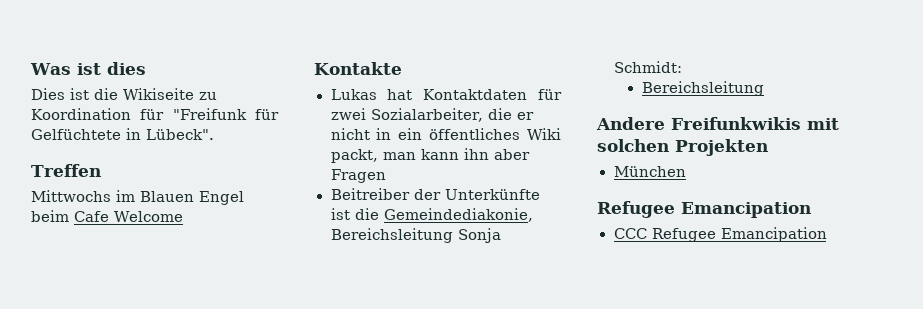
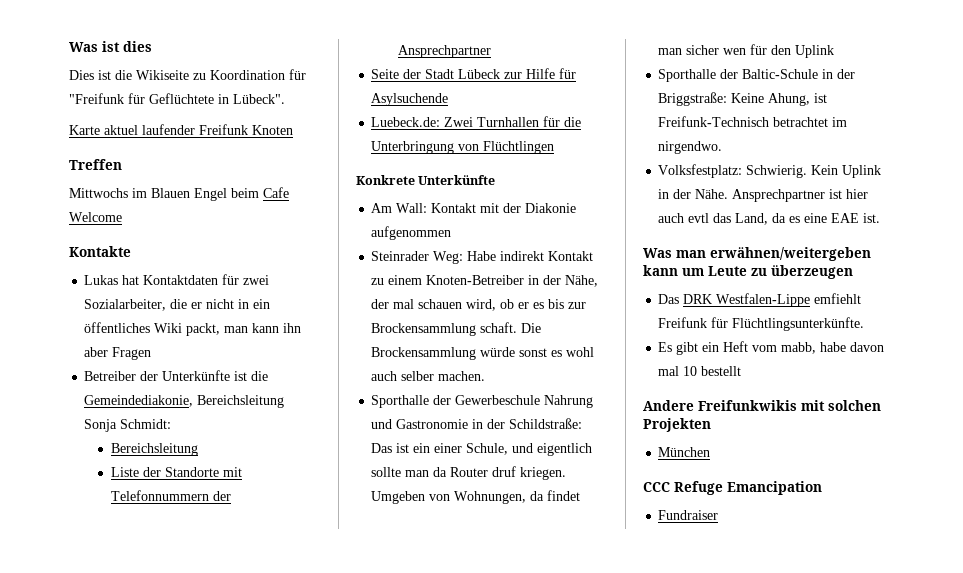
[31,129,121,140] Gelfüchtete -> [149,93,214,104] Geflüchtete
(214, 134) none -> [69,124,293,135] // Karte aktuel laufender Freifunk Knoten
[330,188,410,200] Beitreiber -> [84,371,137,381] Betreiber
(764, 88) none -> [110,467,242,477] [110,490,231,501] [397,45,491,58] [371,68,577,79] [371,93,449,106] [371,116,582,127] [371,141,555,154] [356,175,496,185] [371,203,577,213] [371,226,452,240] [371,251,594,264] [371,275,599,287] [371,299,587,311] [371,322,542,336] [371,347,595,360] [371,371,486,381] [371,395,594,408] [371,418,583,429] [371,443,593,456] [371,466,567,480] [371,490,581,504] [658,44,835,58] [658,69,856,82] [658,92,828,106] [658,116,848,127] [658,141,723,154] [658,164,882,178] [658,189,869,202] [658,213,881,225] [643,247,871,261] [643,265,853,279] [658,293,862,307] [658,317,865,331] [658,341,885,355] [658,366,742,376] // Liste der Standorte mit Telefonnummern der Ansprechpartner // Seite der Stadt Lübeck zur Hilfe für Asylsuchende // Luebeck.de: Zwei Turnhallen für die Unterbringung von Flüchtlingen // Konkrete Unterkünfte // Am Wall: Kontakt mit der Diakonie aufgenommen // Steinrader Weg: Habe indirekt Kontakt zu einem Knoten-Betreiber in der Nähe, der mal schauen wird, ob er es bis zur Brockensammlung schaft. Die Brockensammlung würde sonst es wohl auch selber machen. // Sporthalle der Gewerbeschule Nahrung und Gastronomie in der Schildstraße: Das ist ein einer Schule, und eigentlich sollte man da Router druf kriegen. Umgeben von Wohnungen, da findet man sicher wen für den Uplink // Sporthalle der Baltic-Schule in der Briggstraße: Keine Ahung, ist Freifunk-Technisch betrachtet im nirgendwo. // Volksfestplatz: Schwierig. Kein Uplink in der Nähe. Ansprechpartner ist hier auch evtl das Land, da es eine EAE ist. // Was man erwähnen/weitergeben kann um Leute zu überzeugen // Das DRK Westfalen-Lippe emfiehlt Freifunk für Flüchtlingsunterkünfte. // Es gibt ein Heft vom mabb, habe davon mal 10 bestellt
[597,201,675,218] Refugee -> [643,481,723,495] CCC Refuge
[613,227,827,242] CCC Refugee Emancipation -> [658,510,719,520] Fundraiser

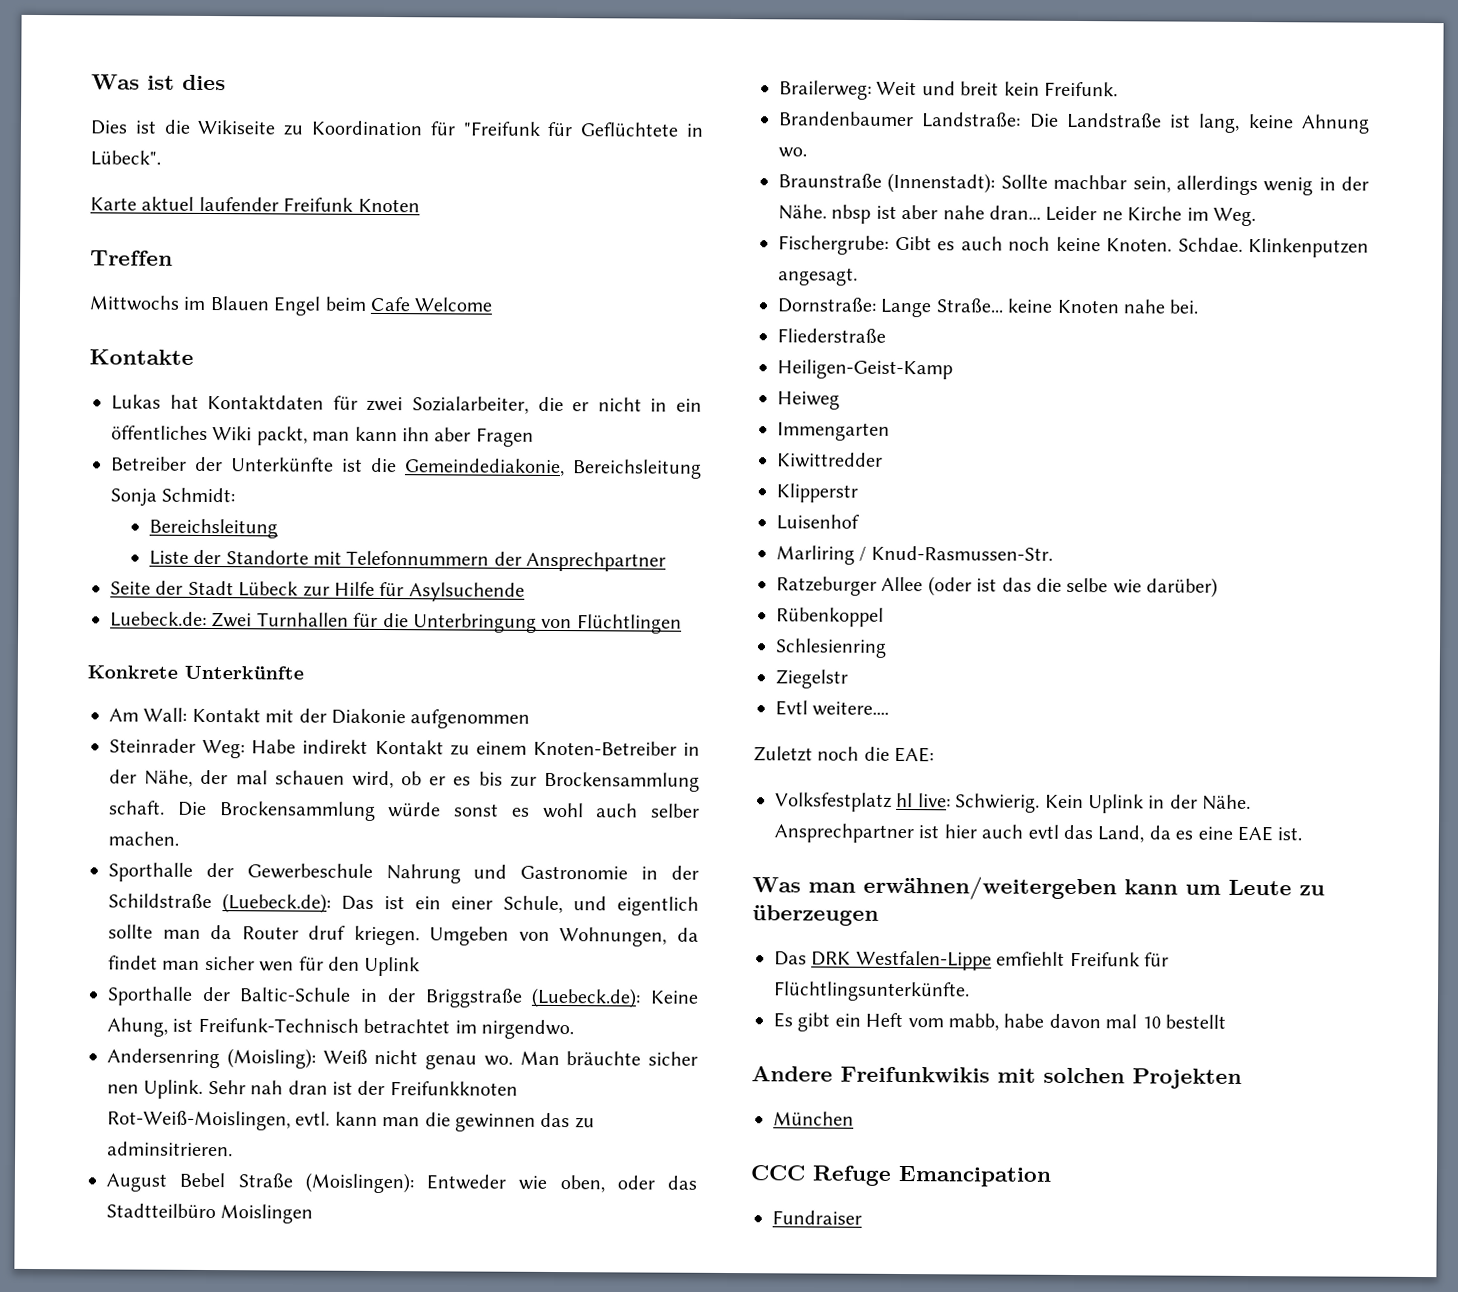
[509,418,583,429] Schildstraße: -> [108,893,331,914] Schildstraße (Luebeck.de):
[658,92,728,106] Briggstraße: -> [424,987,642,1009] Briggstraße (Luebeck.de):
[658,164,743,178] Volksfestplatz: -> [107,1048,698,1070] [107,1079,518,1099] [107,1110,595,1132] [107,1141,233,1157] [106,1172,697,1194] [106,1203,314,1224] [779,80,1118,100] [778,111,1370,134] [778,147,807,158] [778,172,1369,196] [778,204,1256,227] [778,235,1369,258] [778,267,858,286] [777,297,1200,318] [777,328,886,344] [777,359,953,380] [777,391,840,410] [777,422,890,441] [777,452,883,468] [776,483,858,503] [776,514,860,530] [776,545,1053,565] [776,576,1219,598] [776,607,884,627] [775,638,887,658] [775,669,848,689] [775,700,890,716] [753,746,935,763] [775,792,951,812] Andersenring (Moisling): Weiß nicht genau wo. Man bräuchte sicher nen Uplink. Sehr nah dran ist der Freifunkknoten Rot-Weiß-Moislingen, evtl. kann man die gewinnen das zu adminsitrieren. // August Bebel Straße (Moislingen): Entweder wie oben, oder das Stadtteilbüro Moislingen // Brailerweg: Weit und breit kein Freifunk. // Brandenbaumer Landstraße: Die Landstraße ist lang, keine Ahnung wo. // Braunstraße (Innenstadt): Sollte machbar sein, allerdings wenig in der Nähe. nbsp ist aber nahe dran... Leider ne Kirche im Weg. // Fischergrube: Gibt es auch noch keine Knoten. Schdae. Klinkenputzen angesagt. // Dornstraße: Lange Straße... keine Knoten nahe bei. // Fliederstraße // Heiligen-Geist-Kamp // Heiweg // Immengarten // Kiwittredder // Klipperstr // Luisenhof // Marliring / Knud-Rasmussen-Str. // Ratzeburger Allee (oder ist das die selbe wie darüber) // Rübenkoppel // Schlesienring // Ziegelstr // Evtl weitere.... // Zuletzt noch die EAE: // Volksfestplatz hl live:

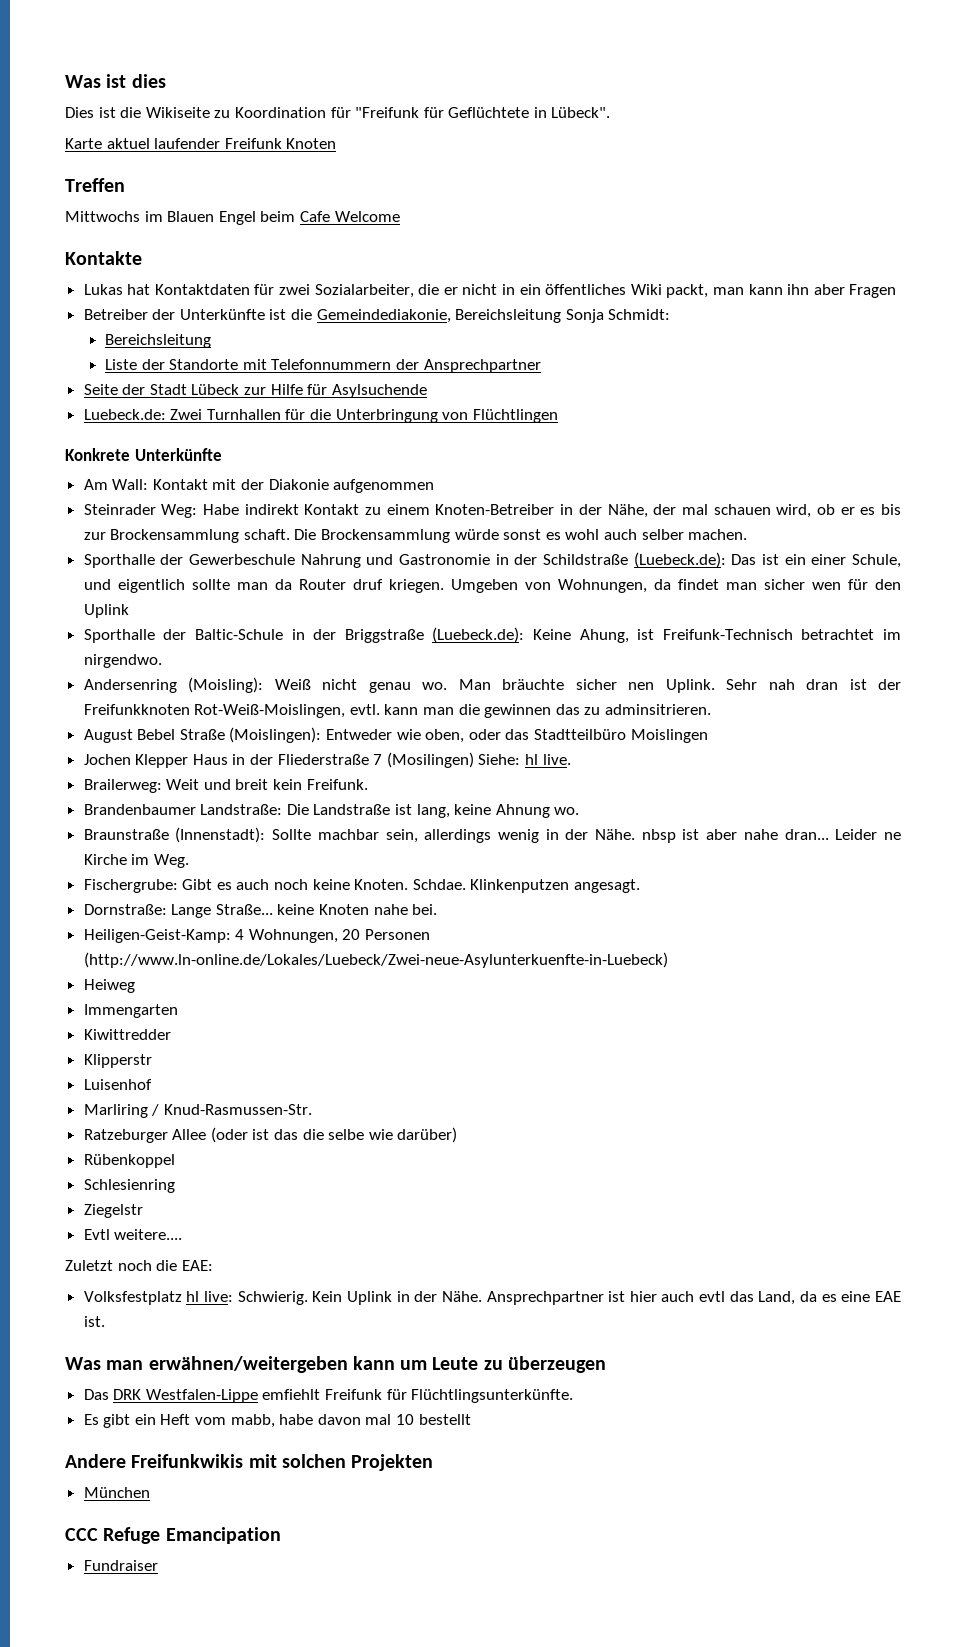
(314, 1214) none -> [83,752,571,768] // Jochen Klepper Haus in der Fliederstraße 7 (Mosilingen) Siehe: hl live.
[777,328,886,344] [777,359,953,380] Fliederstraße // Heiligen-Geist-Kamp -> [83,929,431,943] [83,952,668,968] Heiligen-Geist-Kamp: 4 Wohnungen, 20 Personen (http://www.ln-online.de/Lokales/Luebeck/Zwei-neue-Asylunterkuenfte-in-Luebeck)

